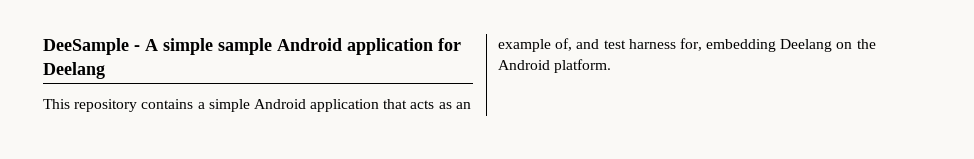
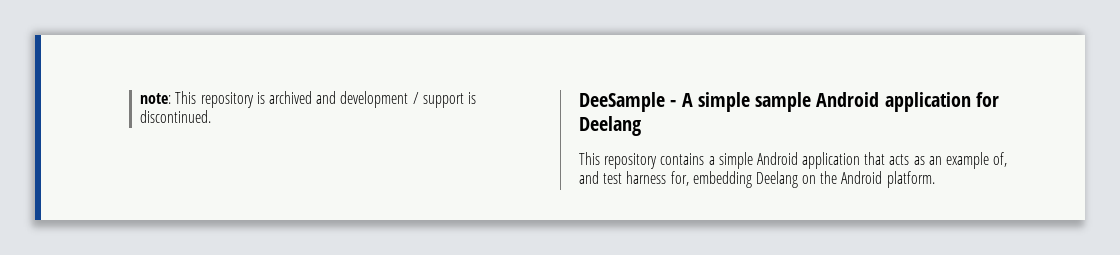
(43, 46) none -> [140,91,476,108] [140,110,212,123] note: This repository is archived and development / support is discontinued. //

